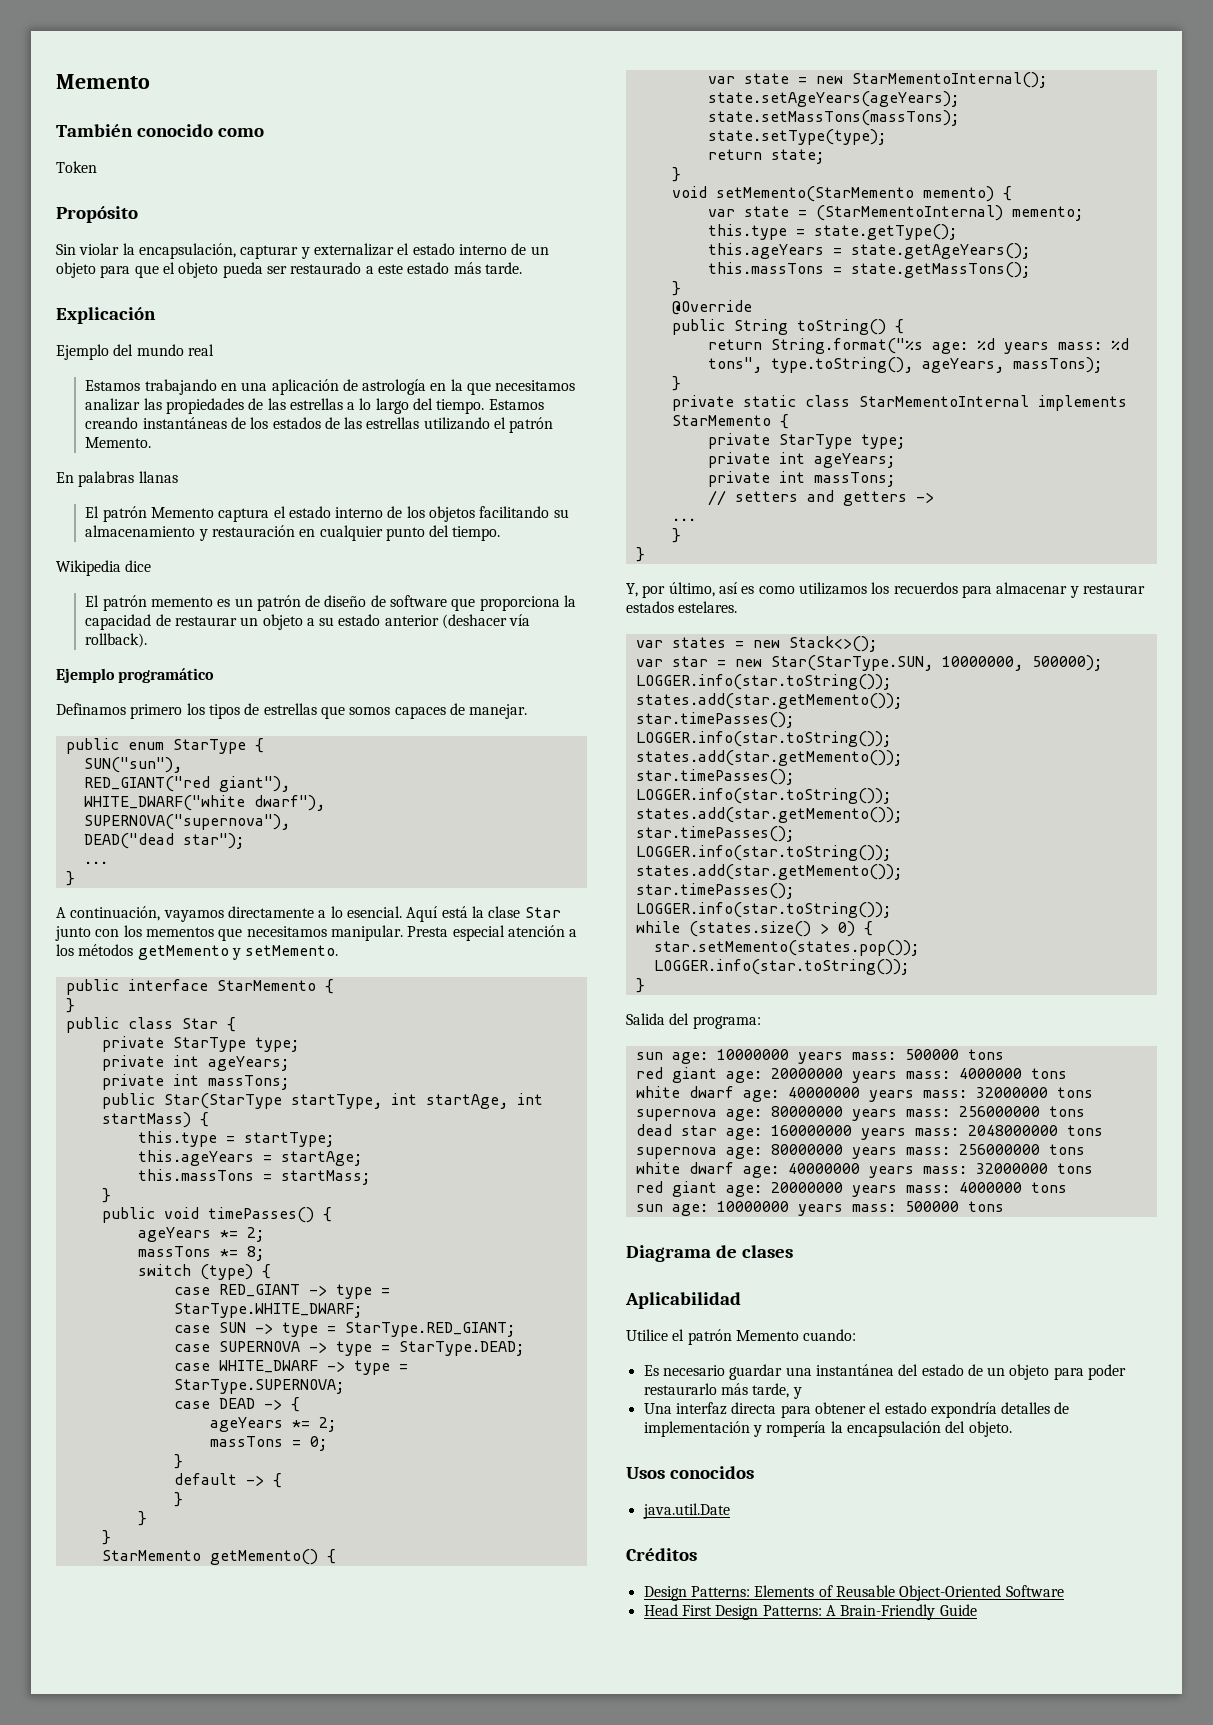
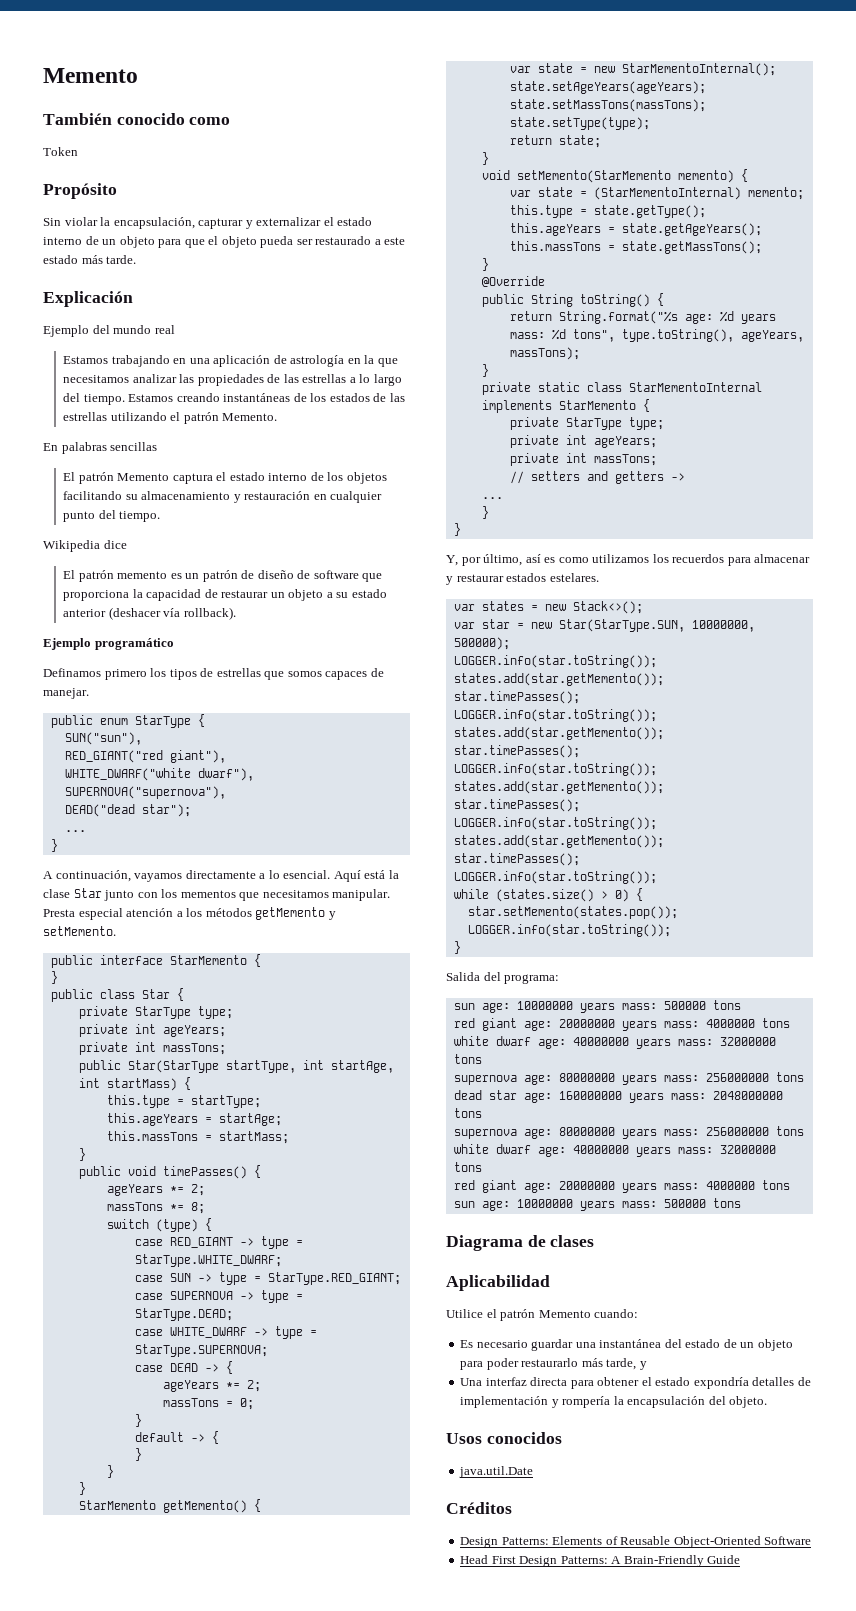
[138,471,178,483] llanas -> [110,442,158,451] sencillas

